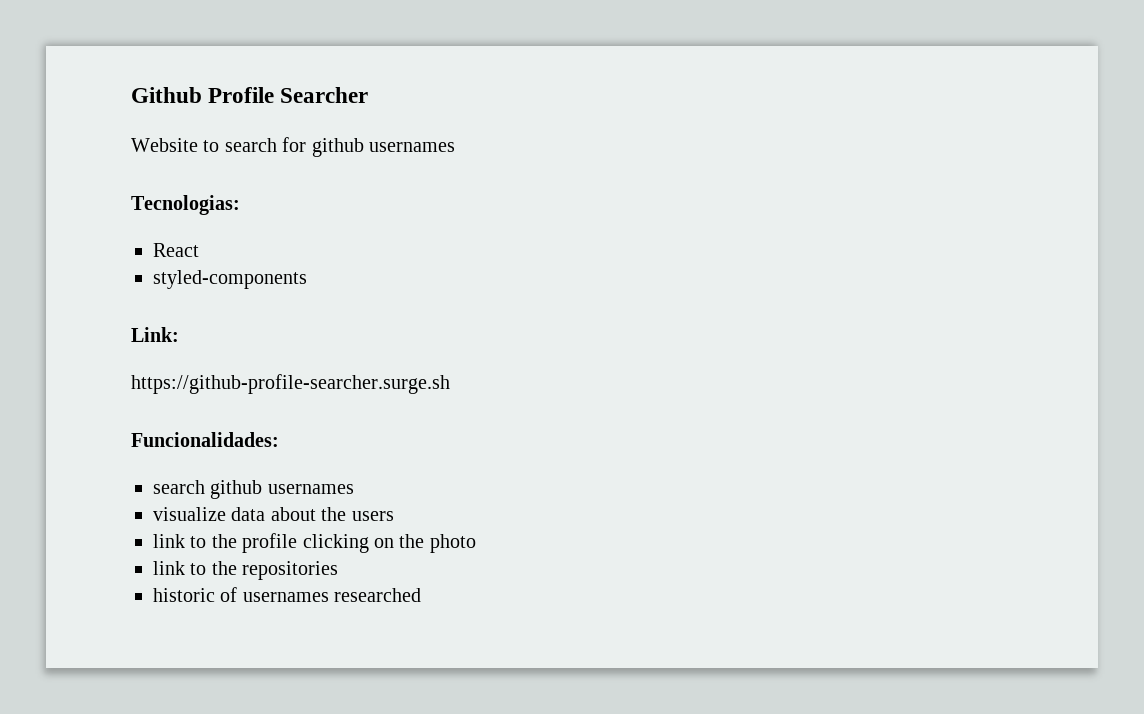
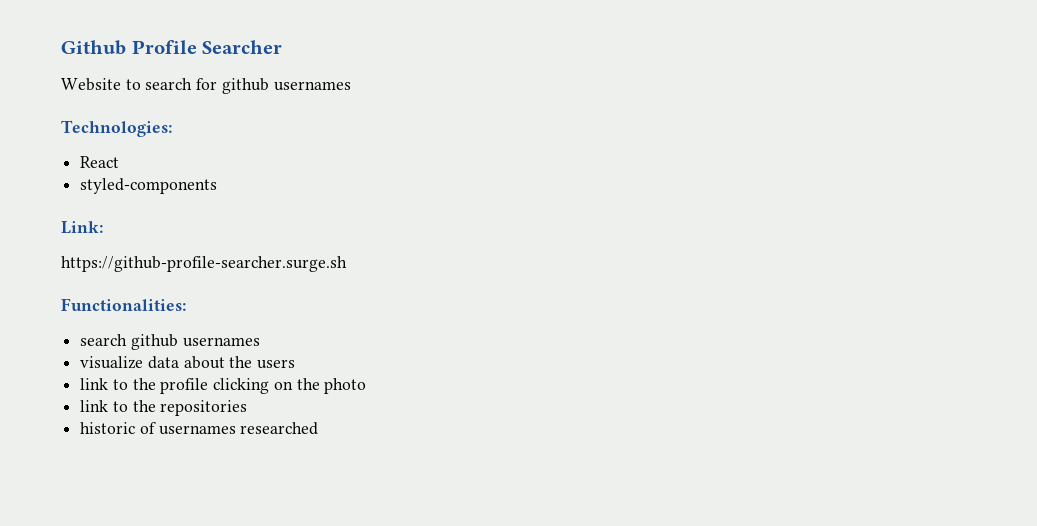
[131,195,240,215] Tecnologias: -> [61,120,172,137] Technologies:
[131,432,279,447] Funcionalidades: -> [61,298,186,311] Functionalities:

